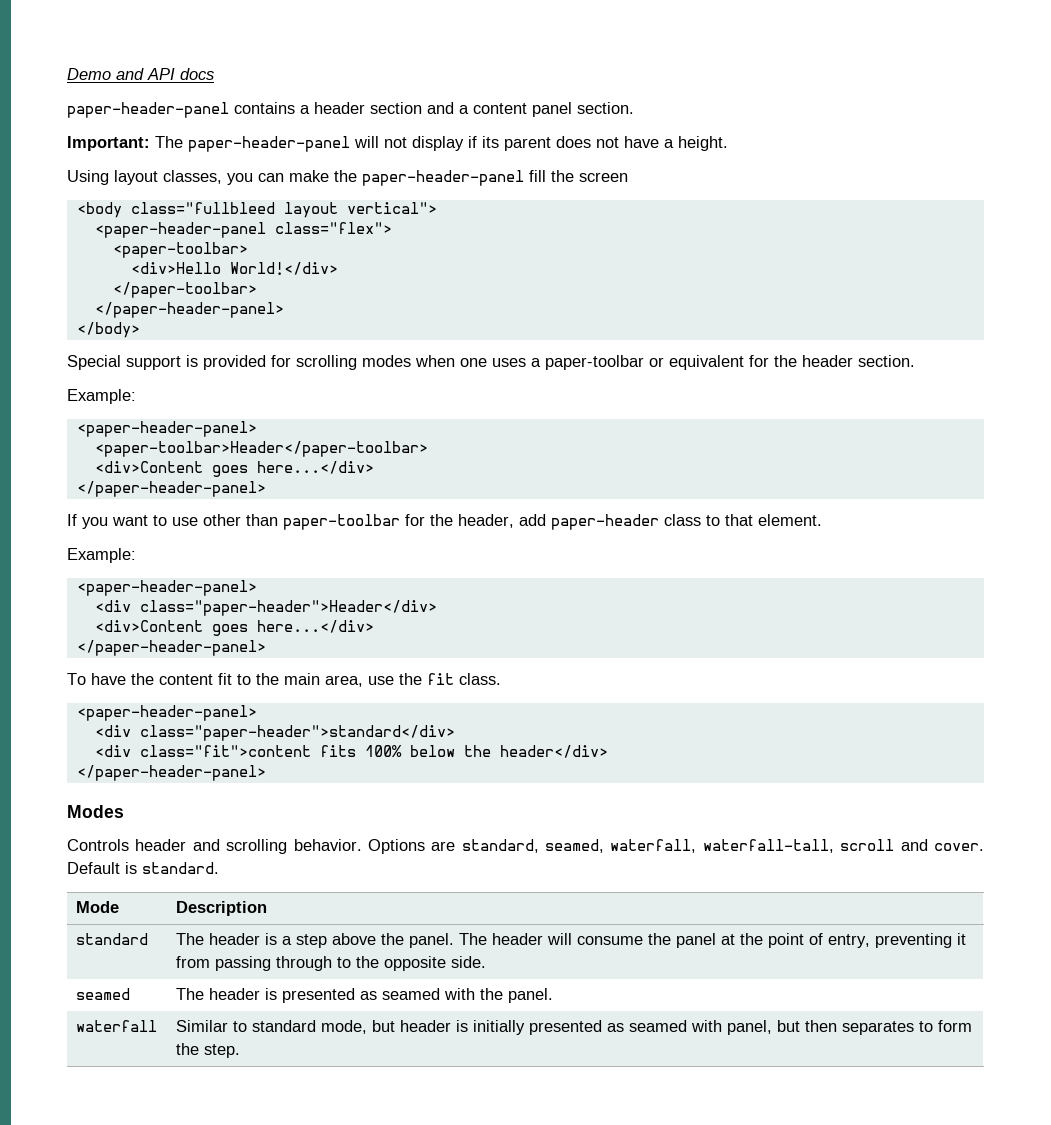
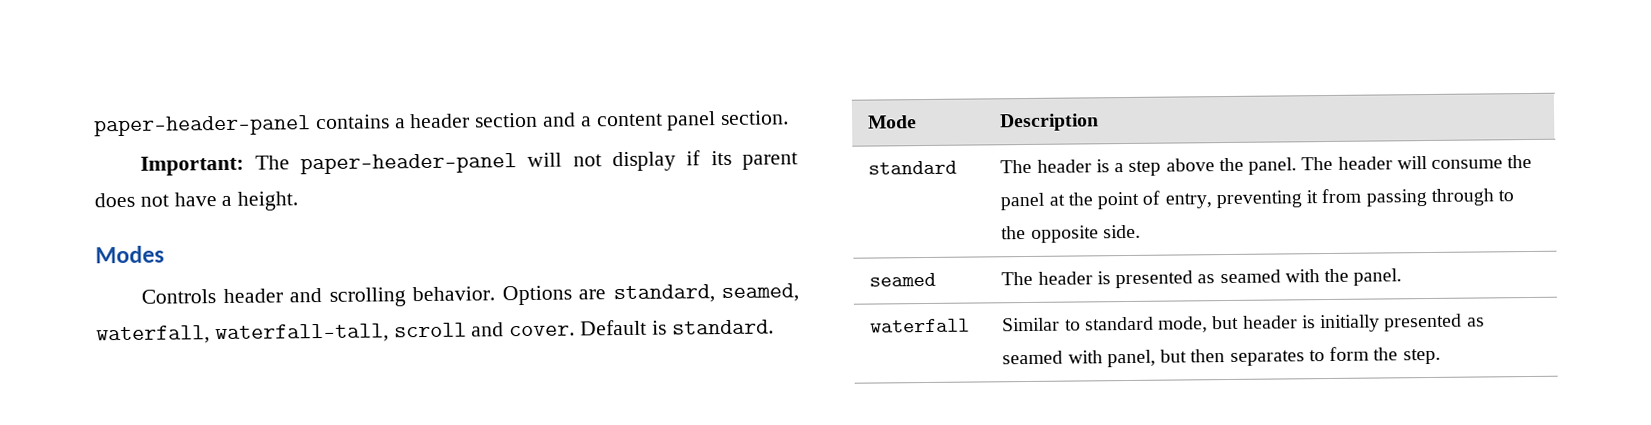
[67,68,214,80] Demo and API docs // -> (94, 126) none
[67,170,628,186] [76,202,437,218] [94,222,392,238] [112,242,248,258] [130,262,338,275] [112,282,257,298] [94,302,284,318] [76,322,140,338] [67,355,915,370] [67,389,136,404] [76,421,257,437] [94,441,428,457] [94,461,374,477] [76,481,266,497] [67,514,822,530] [67,548,136,563] [76,580,257,596] [94,600,437,616] [94,620,374,636] [76,640,266,656] [67,673,501,687] [76,705,257,721] [94,725,455,741] [94,745,608,758] [76,765,266,781] // Using layout classes, you can make the paper-header-panel fill the screen // <body class="fullbleed layout vertical"> // <paper-header-panel class="flex"> // <paper-toolbar> // <div>Hello World!</div> // </paper-toolbar> // </paper-header-panel> // </body> // Special support is provided for scrolling modes when one uses a paper-toolbar or equivalent for the header section. // Example: // <paper-header-panel> // <paper-toolbar>Header</paper-toolbar> // <div>Content goes here...</div> // </paper-header-panel> // If you want to use other than paper-toolbar for the header, add paper-header class to that element. // Example: // <paper-header-panel> // <div class="paper-header">Header</div> // <div>Content goes here...</div> // </paper-header-panel> // To have the content fit to the main area, use the fit class. // <paper-header-panel> // <div class="paper-header">standard</div> // <div class="fit">content fits 100% below the header</div> // </paper-header-panel> -> (299, 201) none

